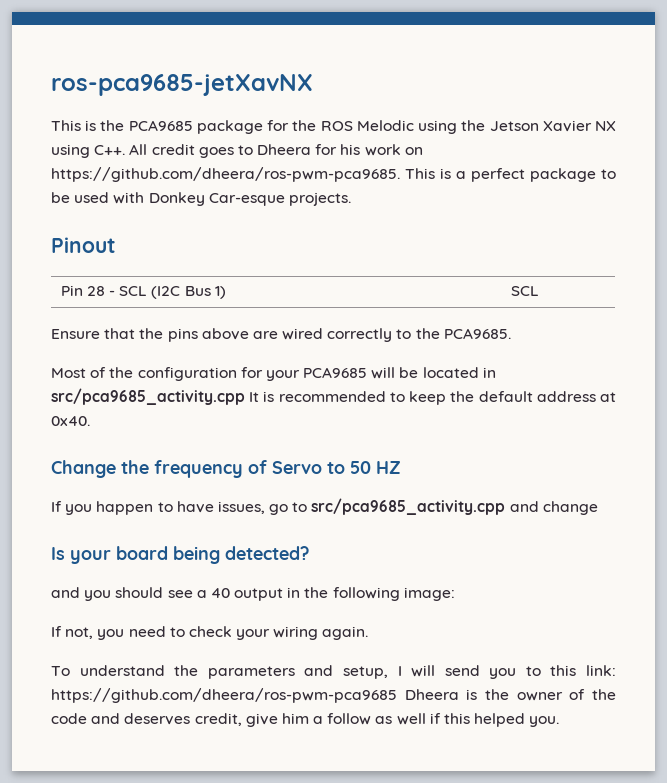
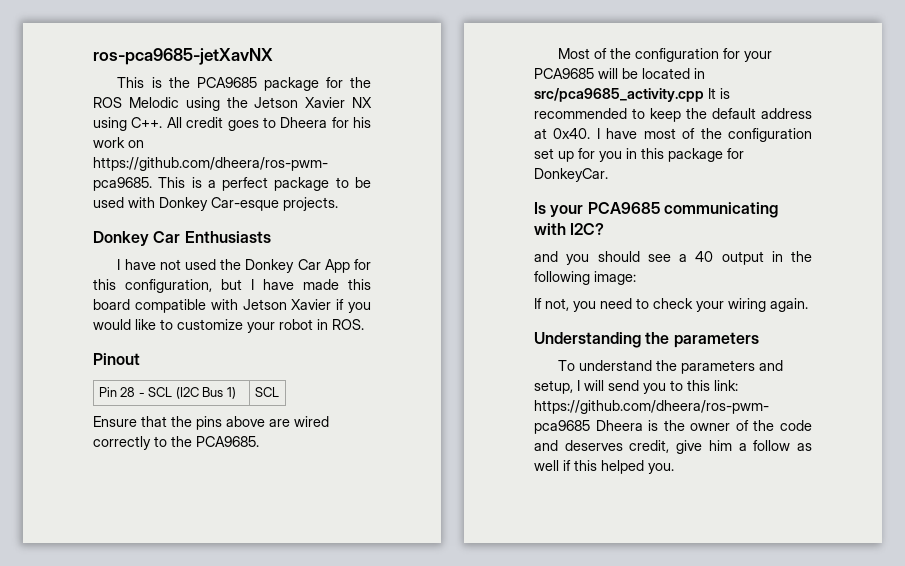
(351, 199) none -> [93,231,271,246] [117,259,371,273] [93,279,371,293] [93,299,372,313] [93,319,364,333] // Donkey Car Enthusiasts // I have not used the Donkey Car App for this configuration, but I have made this board compatible with Jetson Xavier if you would like to customize your robot in ROS.
[51,460,401,478] [51,498,598,515] [51,546,309,564] // Change the frequency of Servo to 50 HZ // If you happen to have issues, go to src/pca9685_activity.cpp and change // Is your board being detected? -> [596,128,812,142] [534,148,744,162] [534,168,608,182] [534,202,778,218] [534,223,605,235] I have most of the configuration set up for you in this package for DonkeyCar. // Is your PCA9685 communicating with I2C?
(369, 633) none -> [534,332,759,348] // Understanding the parameters

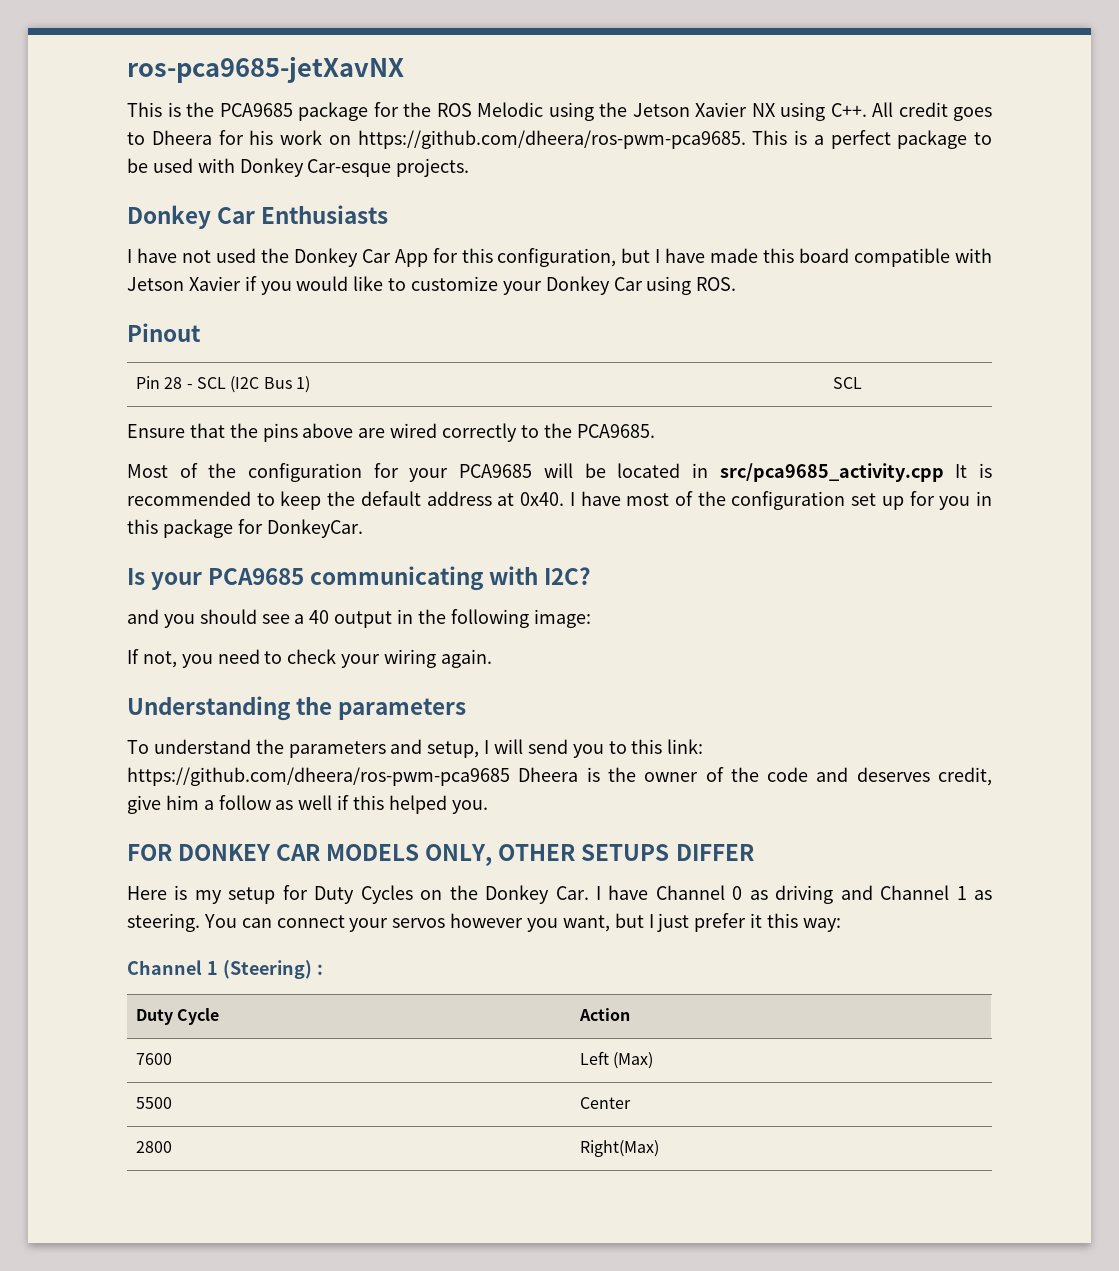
[279,319,328,330] robot in -> [545,276,692,295] Donkey Car using
(674, 468) none -> [127,844,754,866] [127,885,993,904] [127,913,841,932] [127,960,323,979] [135,1008,220,1025] [578,1008,630,1021] [135,1053,172,1065] [579,1051,654,1069] [135,1097,172,1109] [579,1097,631,1109] [135,1141,172,1153] [579,1140,659,1157] // FOR DONKEY CAR MODELS ONLY, OTHER SETUPS DIFFER // Here is my setup for Duty Cycles on the Donkey Car. I have Channel 0 as driving and Channel 1 as steering. You can connect your servos however you want, but I just prefer it this way: // Channel 1 (Steering) : // Duty Cycle | Action // 7600 | Left (Max) // 5500 | Center // 2800 | Right(Max)

